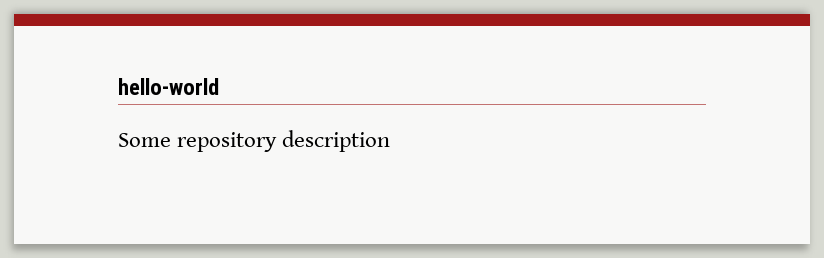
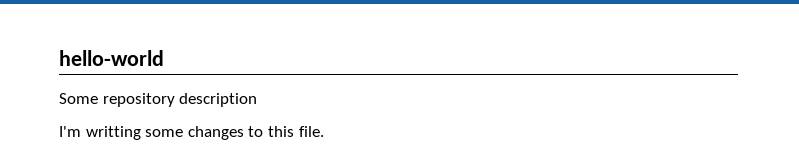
(391, 141) none -> [59,126,324,140] // I'm writting some changes to this file.

